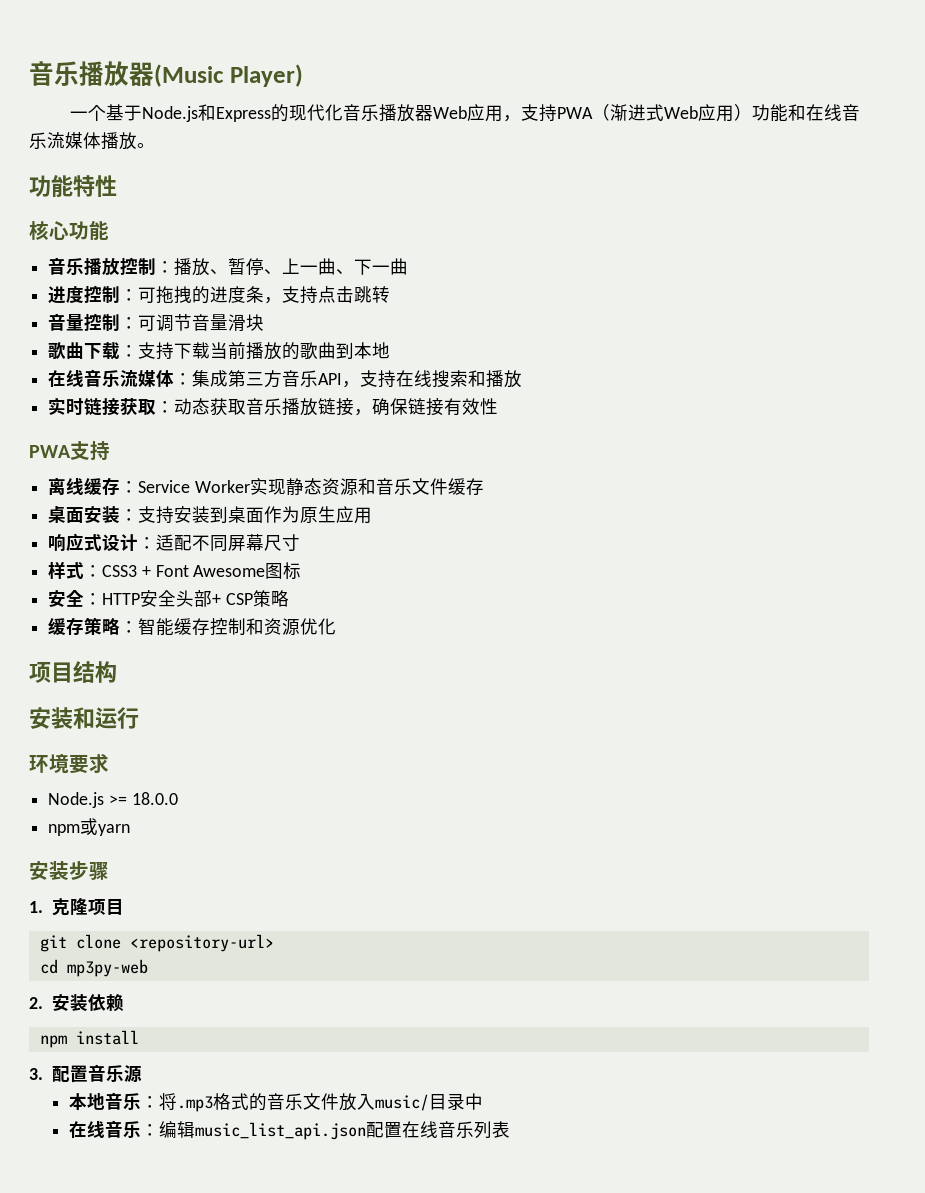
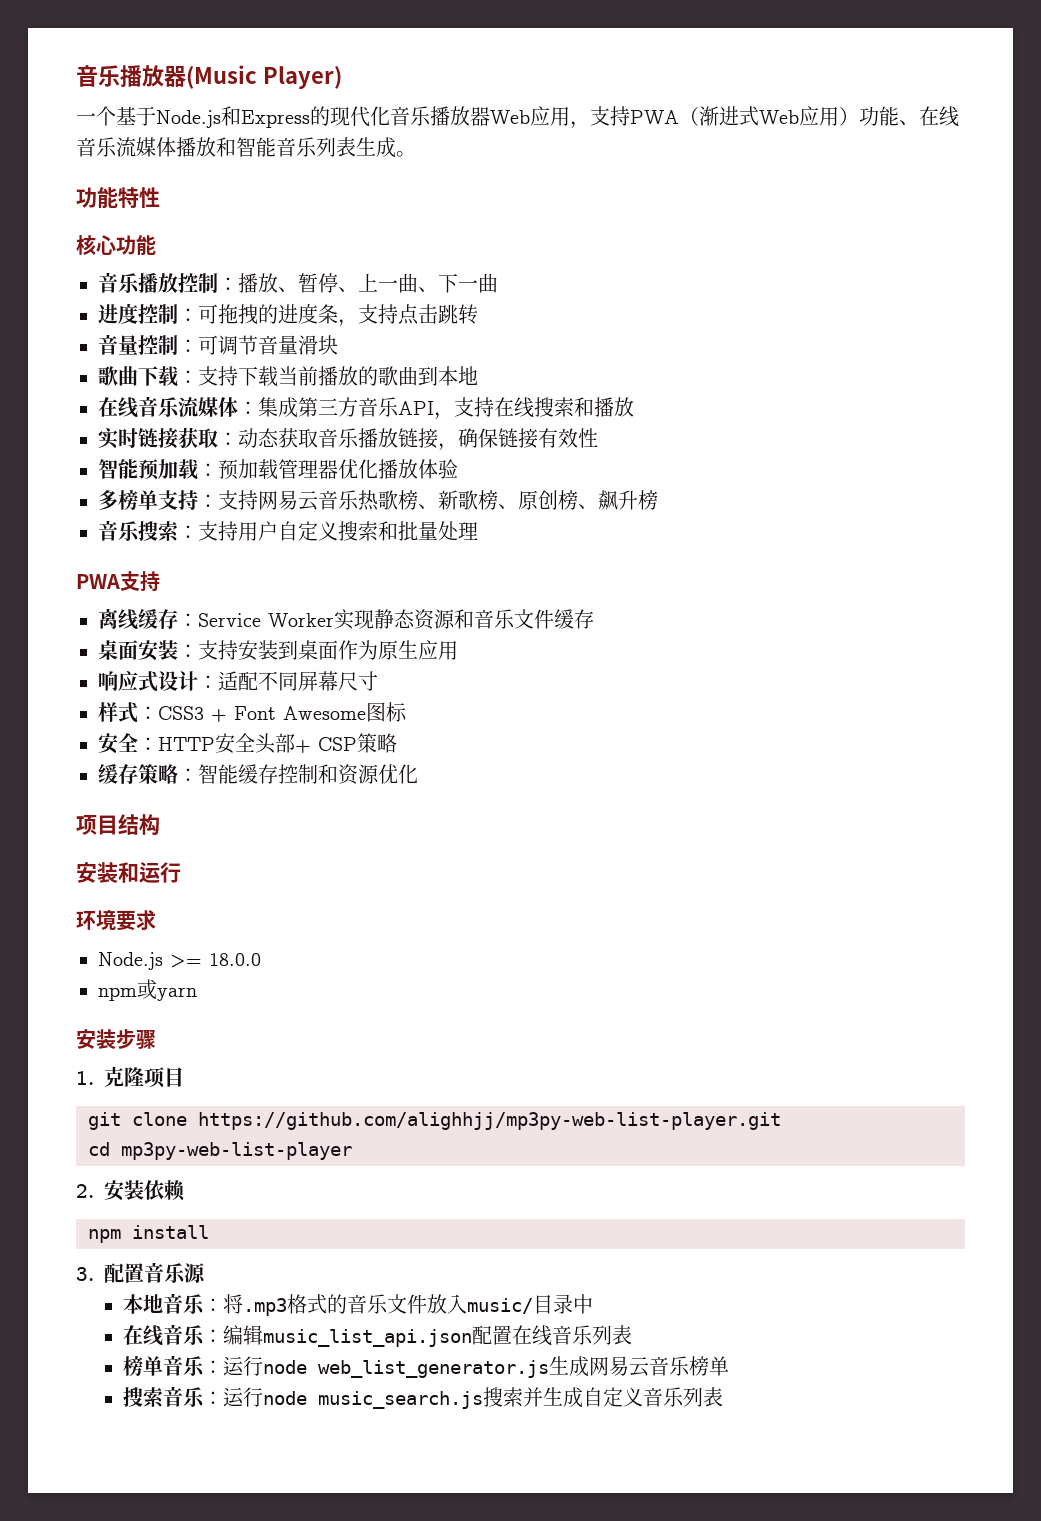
[788,104,807,121] 和 -> [899,120,919,125] 、
(137, 141) none -> [216,137,396,158] 和智能音乐列表生成
(499, 406) none -> [98,459,458,480] [98,490,658,511] [98,520,478,542] // 智能预加载：预加载管理器优化播放体验 // 多榜单支持：支持网易云音乐热歌榜、新歌榜、原创榜、飙升榜 // 音乐搜索：支持用户自定义搜索和批量处理
[129,934,274,952] <repository-url> -> [198,1112,781,1130] https://github.com/alighhjj/mp3py-web-list-player.git
[66,959,148,977] mp3py-web -> [121,1142,352,1160] mp3py-web-list-player
(511, 1129) none -> [123,1355,730,1378] [123,1386,724,1409] // 榜单音乐：运行node web_list_generator.js生成网易云音乐榜单 // 搜索音乐：运行node music_search.js搜索并生成自定义音乐列表

